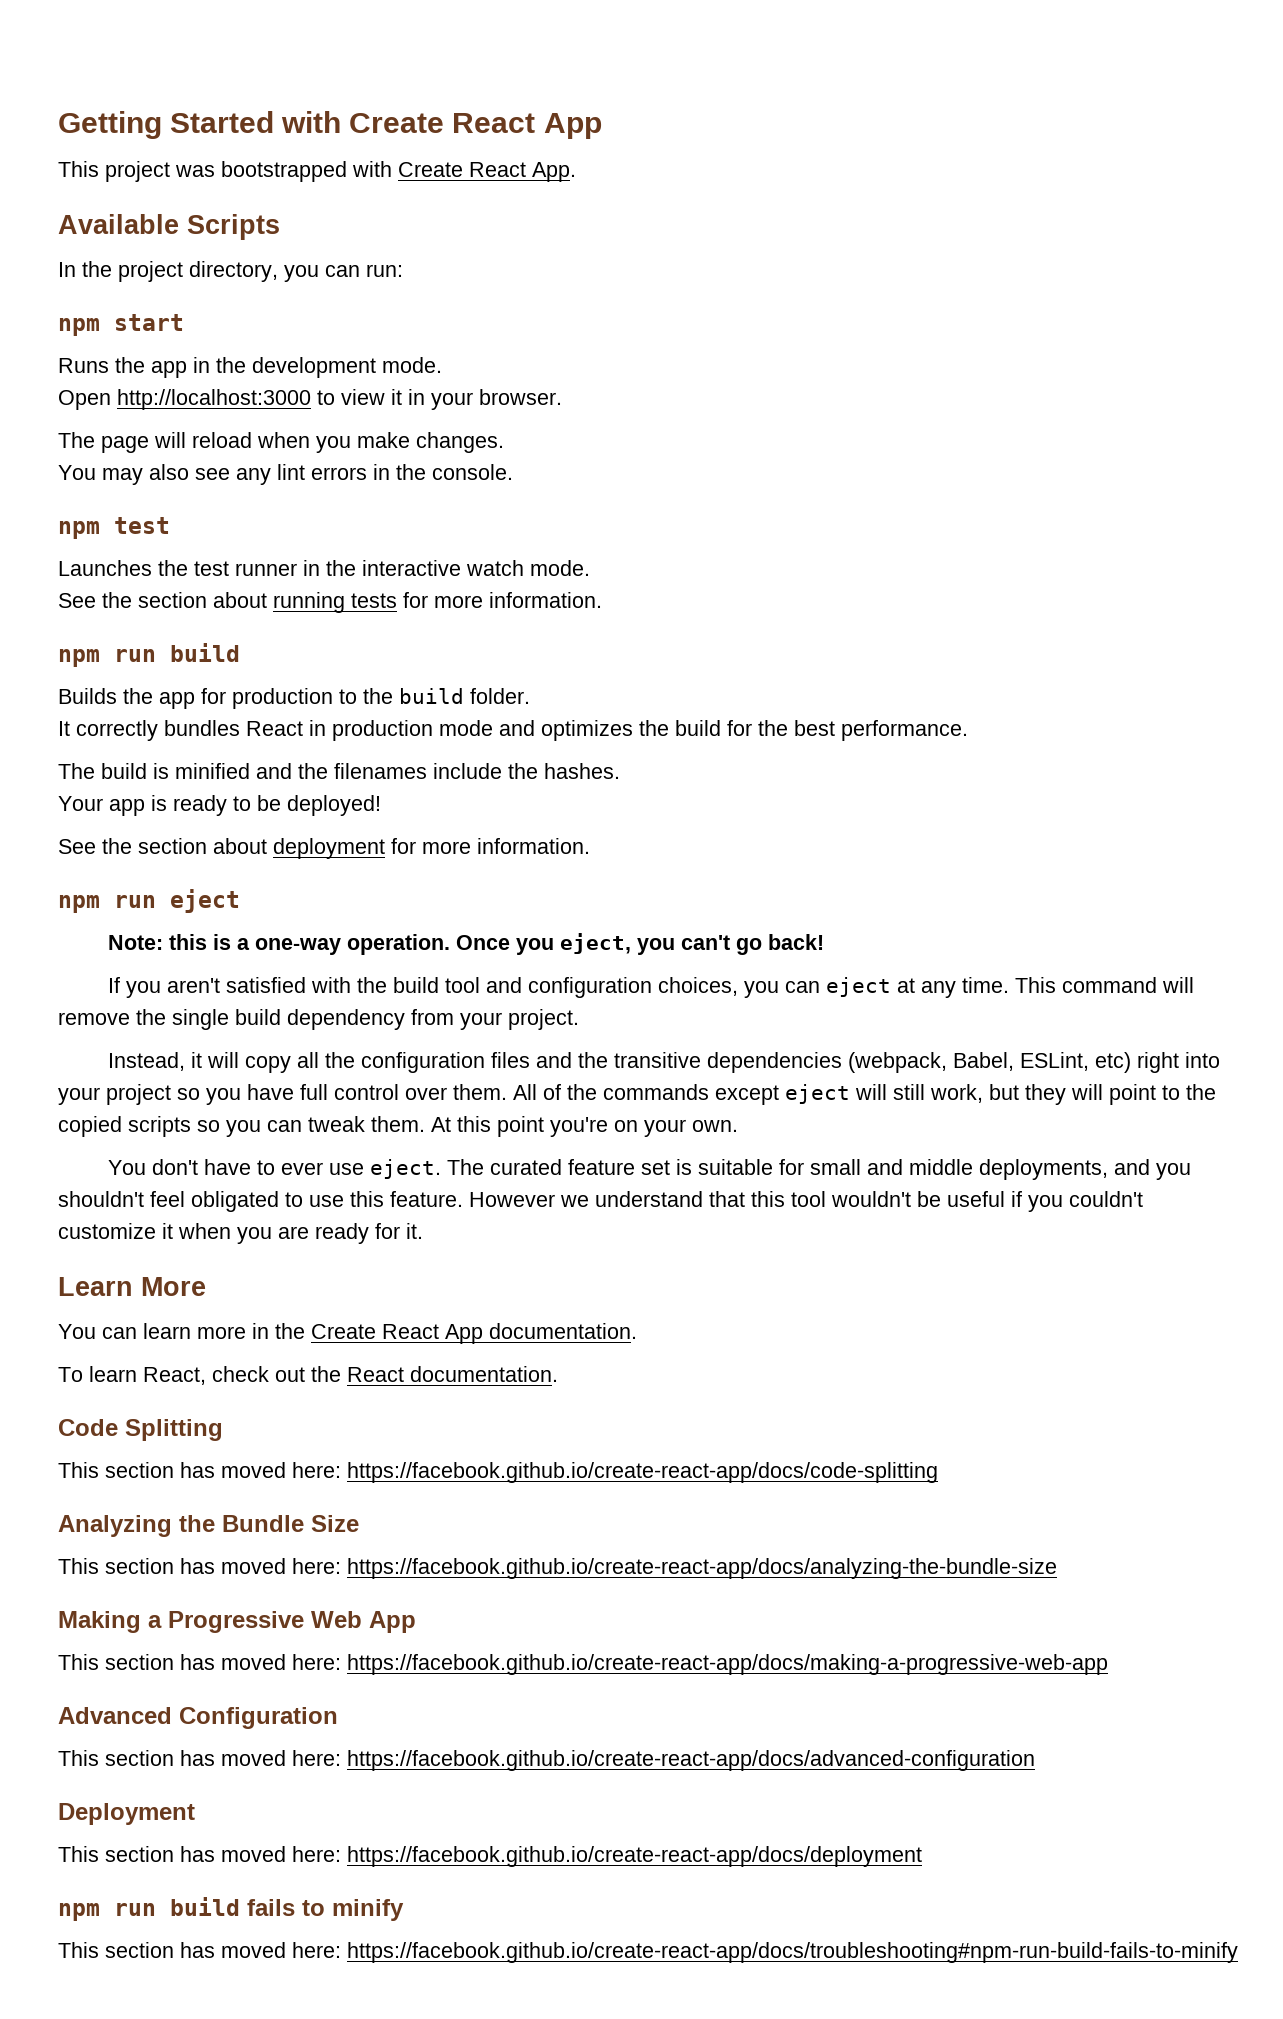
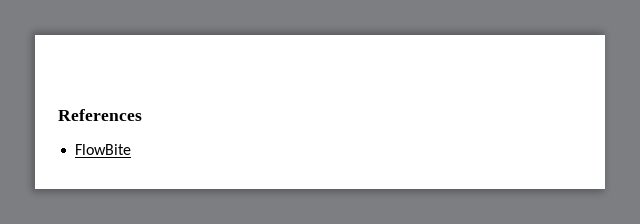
[58,111,602,139] [58,161,576,182] [58,214,280,240] [58,261,403,282] [58,314,184,336] [58,357,442,378] [58,389,562,410] [58,432,504,453] [58,464,513,485] [58,517,170,539] [58,560,590,576] [58,592,602,613] [58,643,240,667] [58,688,530,709] [58,720,968,741] [58,763,620,779] [58,795,381,816] [58,838,590,859] [58,889,240,913] [107,933,824,955] [107,977,1194,998] [58,1009,579,1030] [107,1052,1220,1073] [58,1084,1216,1105] [58,1116,738,1137] [107,1159,1191,1180] [58,1191,1143,1212] [58,1223,423,1244] [58,1277,206,1296] [58,1323,637,1344] [58,1366,558,1385] [58,1419,223,1441] [58,1462,938,1483] [58,1515,359,1537] [58,1558,1057,1579] [58,1611,416,1633] [58,1654,1108,1675] [58,1707,338,1729] [58,1750,1035,1771] [58,1803,195,1825] [58,1846,922,1867] [58,1897,404,1921] [58,1942,1238,1963] Getting Started with Create React App // This project was bootstrapped with Create React App. // Available Scripts // In the project directory, you can run: // npm start // Runs the app in the development mode. // Open http://localhost:3000 to view it in your browser. // The page will reload when you make changes. // You may also see any lint errors in the console. // npm test // Launches the test runner in the interactive watch mode. // See the section about running tests for more information. // npm run build // Builds the app for production to the build folder. // It correctly bundles React in production mode and optimizes the build for the best performance. // The build is minified and the filenames include the hashes. // Your app is ready to be deployed! // See the section about deployment for more information. // npm run eject // Note: this is a one-way operation. Once you eject, you can't go back! // If you aren't satisfied with the build tool and configuration choices, you can eject at any time. This command will remove the single build dependency from your project. // Instead, it will copy all the configuration files and the transitive dependencies (webpack, Babel, ESLint, etc) right into your project so you have full control over them. All of the commands except eject will still work, but they will point to the copied scripts so you can tweak them. At this point you're on your own. // You don't have to ever use eject. The curated feature set is suitable for small and middle deployments, and you shouldn't feel obligated to use this feature. However we understand that this tool wouldn't be useful if you couldn't customize it when you are ready for it. // Learn More // You can learn more in the Create React App documentation. // To learn React, check out the React documentation. // Code Splitting // This section has moved here: https://facebook.github.io/create-react-app/docs/code-splitting // Analyzing the Bundle Size // This section has moved here: https://facebook.github.io/create-react-app/docs/analyzing-the-bundle-size // Making a Progressive Web App // This section has moved here: https://facebook.github.io/create-react-app/docs/making-a-progressive-web-app // Advanced Configuration // This section has moved here: https://facebook.github.io/create-react-app/docs/advanced-configuration // Deployment // This section has moved here: https://facebook.github.io/create-react-app/docs/deployment // npm run build fails to minify // This section has moved here: https://facebook.github.io/create-react-app/docs/troubleshooting#npm-run-build-fails-to-minify -> [58,109,142,121] [75,144,132,155] References // FlowBite

